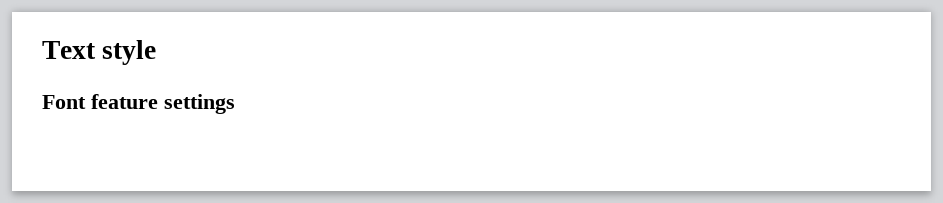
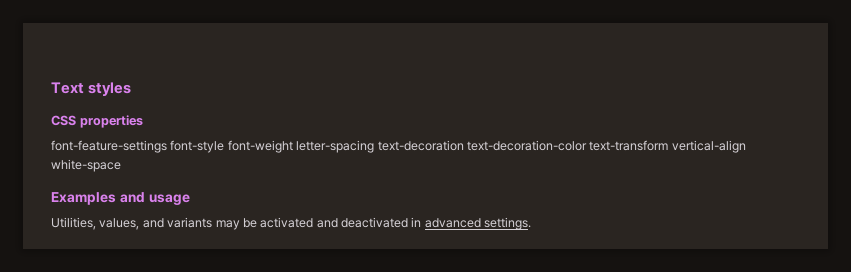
[102,40,157,65] [42,94,235,114] style // Font feature settings -> [88,82,132,96] [51,115,143,128] [51,140,746,153] [51,159,121,172] [51,192,190,205] [51,217,532,230] styles // CSS properties // font-feature-settings font-style font-weight letter-spacing text-decoration text-decoration-color text-transform vertical-align white-space // Examples and usage // Utilities, values, and variants may be activated and deactivated in advanced settings.

